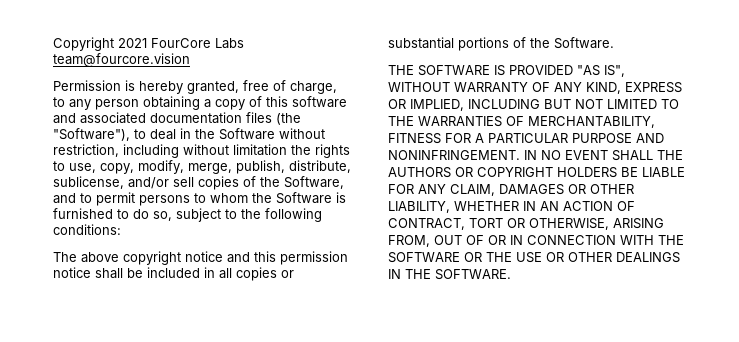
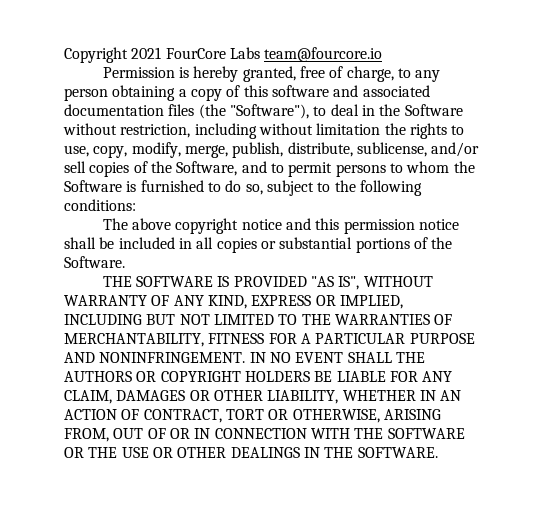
[53,53,190,67] team@fourcore.vision -> [264,47,383,62] team@fourcore.io

